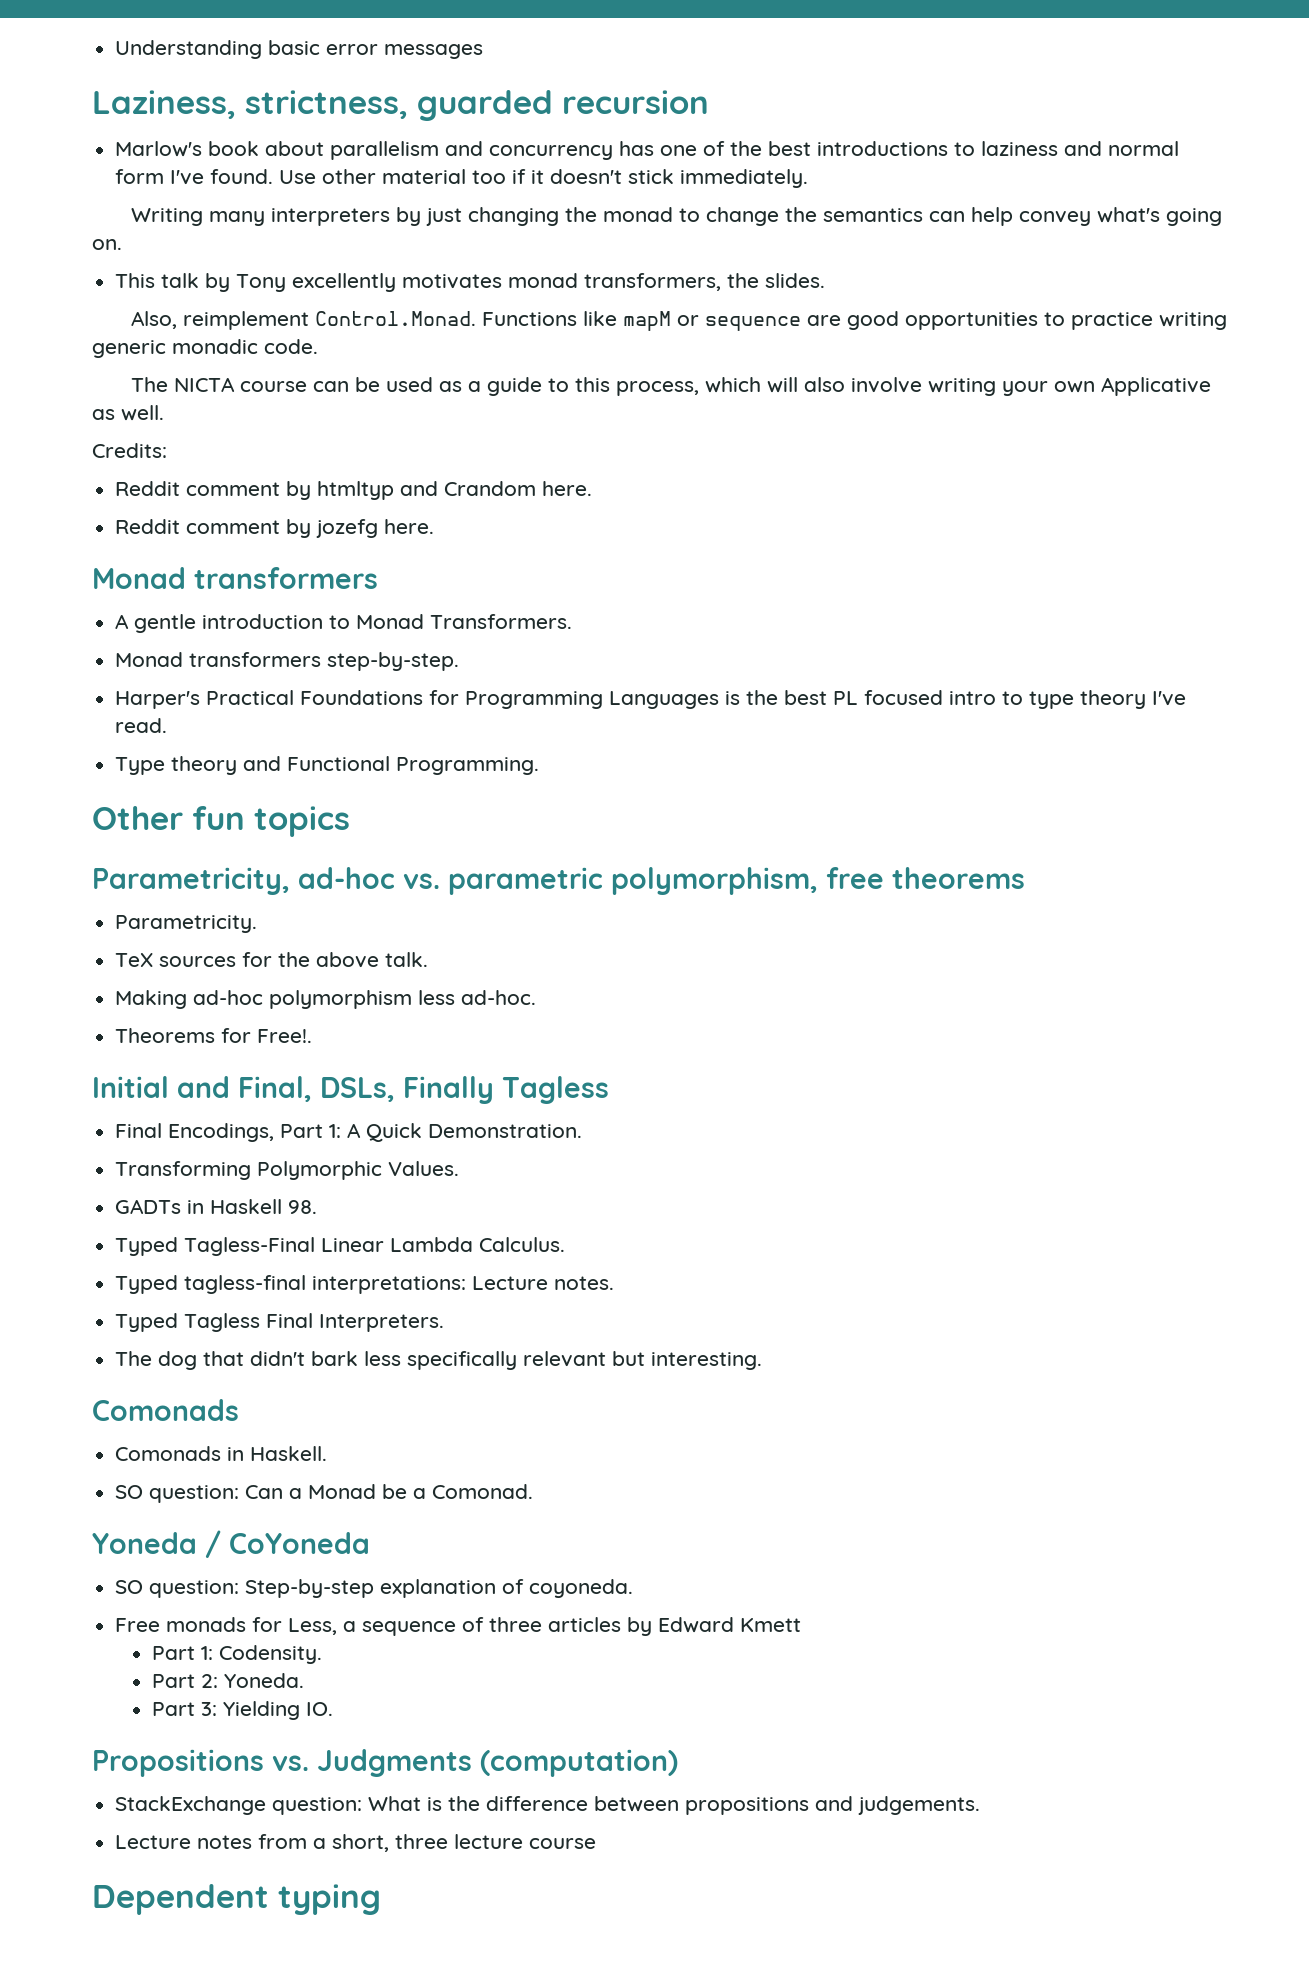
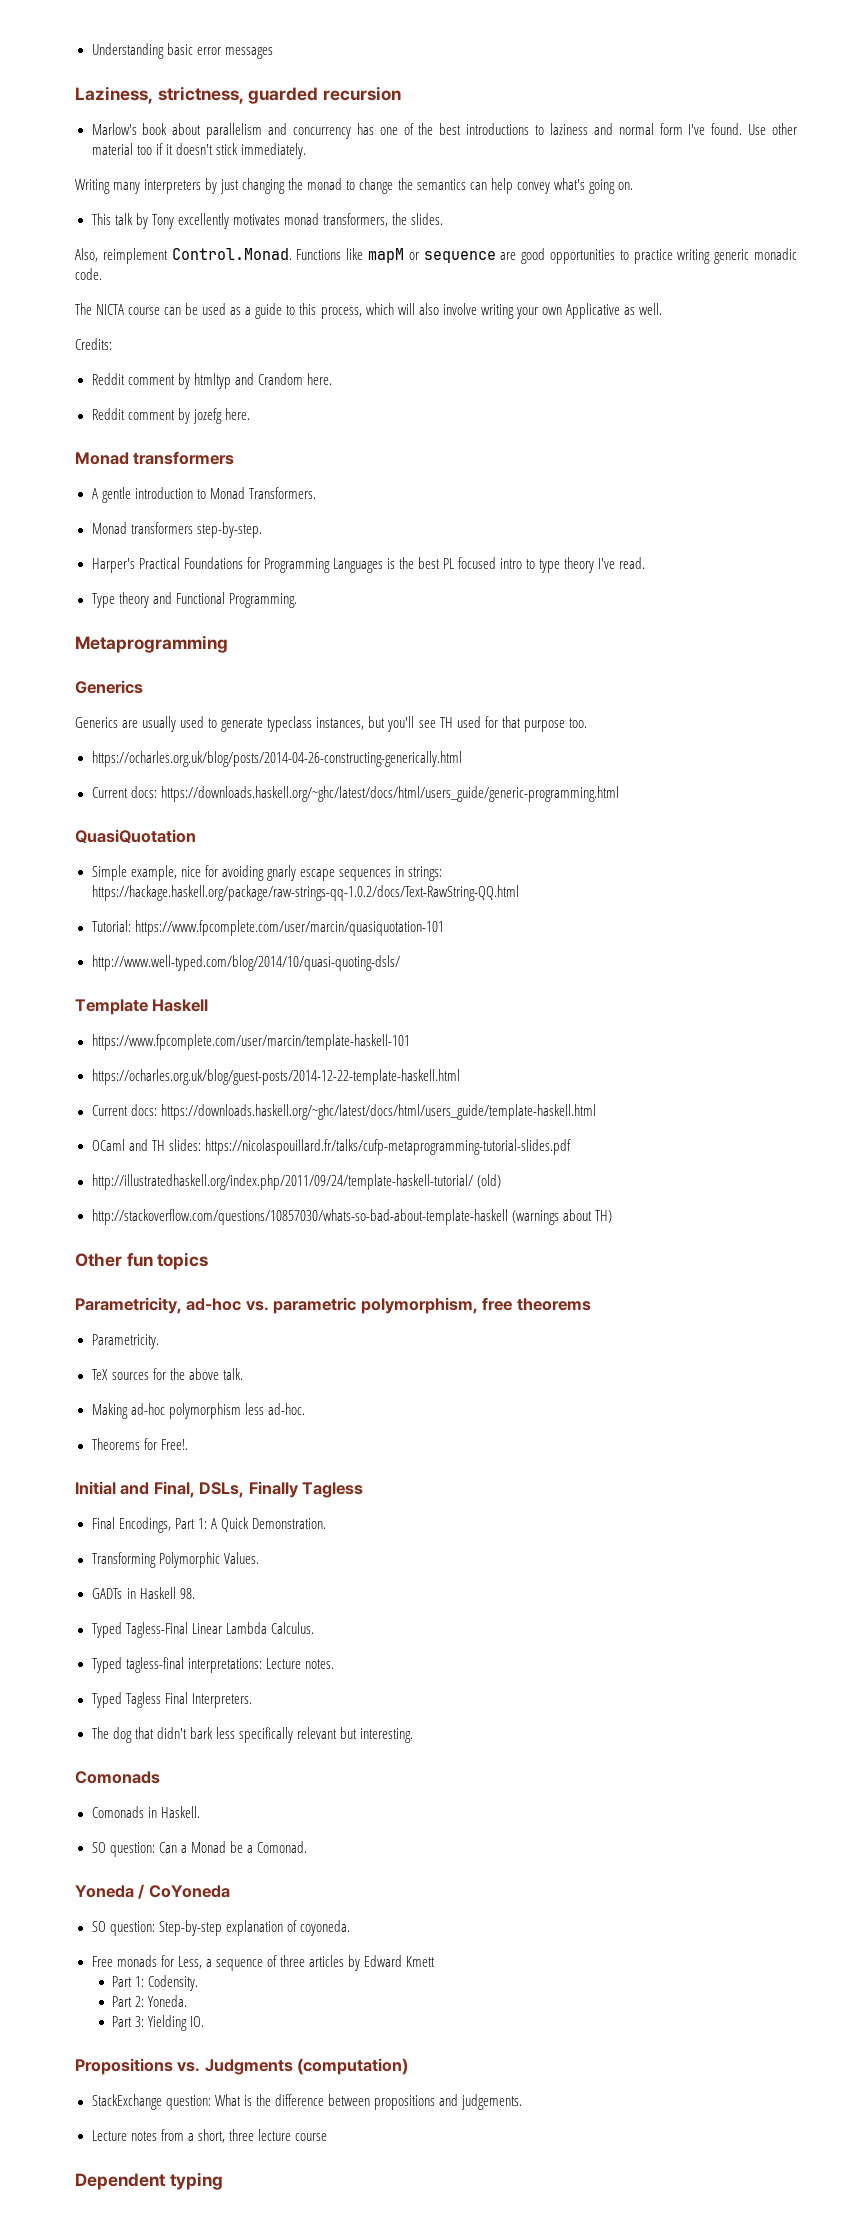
(540, 766) none -> [75,635,228,653] [75,680,143,694] [75,716,587,732] [91,751,462,767] [91,786,619,802] [75,829,196,843] [91,865,442,881] [91,885,520,901] [91,920,444,936] [91,955,400,971] [75,999,209,1015] [91,1034,410,1050] [91,1069,460,1085] [91,1104,596,1120] [91,1139,571,1155] [91,1174,501,1190] [91,1209,612,1225] // Metaprogramming // Generics // Generics are usually used to generate typeclass instances, but you'll see TH used for that purpose too. // https://ocharles.org.uk/blog/posts/2014-04-26-constructing-generically.html // Current docs: https://downloads.haskell.org/~ghc/latest/docs/html/users_guide/generic-programming.html // QuasiQuotation // Simple example, nice for avoiding gnarly escape sequences in strings: https://hackage.haskell.org/package/raw-strings-qq-1.0.2/docs/Text-RawString-QQ.html // Tutorial: https://www.fpcomplete.com/user/marcin/quasiquotation-101 // http://www.well-typed.com/blog/2014/10/quasi-quoting-dsls/ // Template Haskell // https://www.fpcomplete.com/user/marcin/template-haskell-101 // https://ocharles.org.uk/blog/guest-posts/2014-12-22-template-haskell.html // Current docs: https://downloads.haskell.org/~ghc/latest/docs/html/users_guide/template-haskell.html // OCaml and TH slides: https://nicolaspouillard.fr/talks/cufp-metaprogramming-tutorial-slides.pdf // http://illustratedhaskell.org/index.php/2011/09/24/template-haskell-tutorial/ (old) // http://stackoverflow.com/questions/10857030/whats-so-bad-about-template-haskell (warnings about TH)

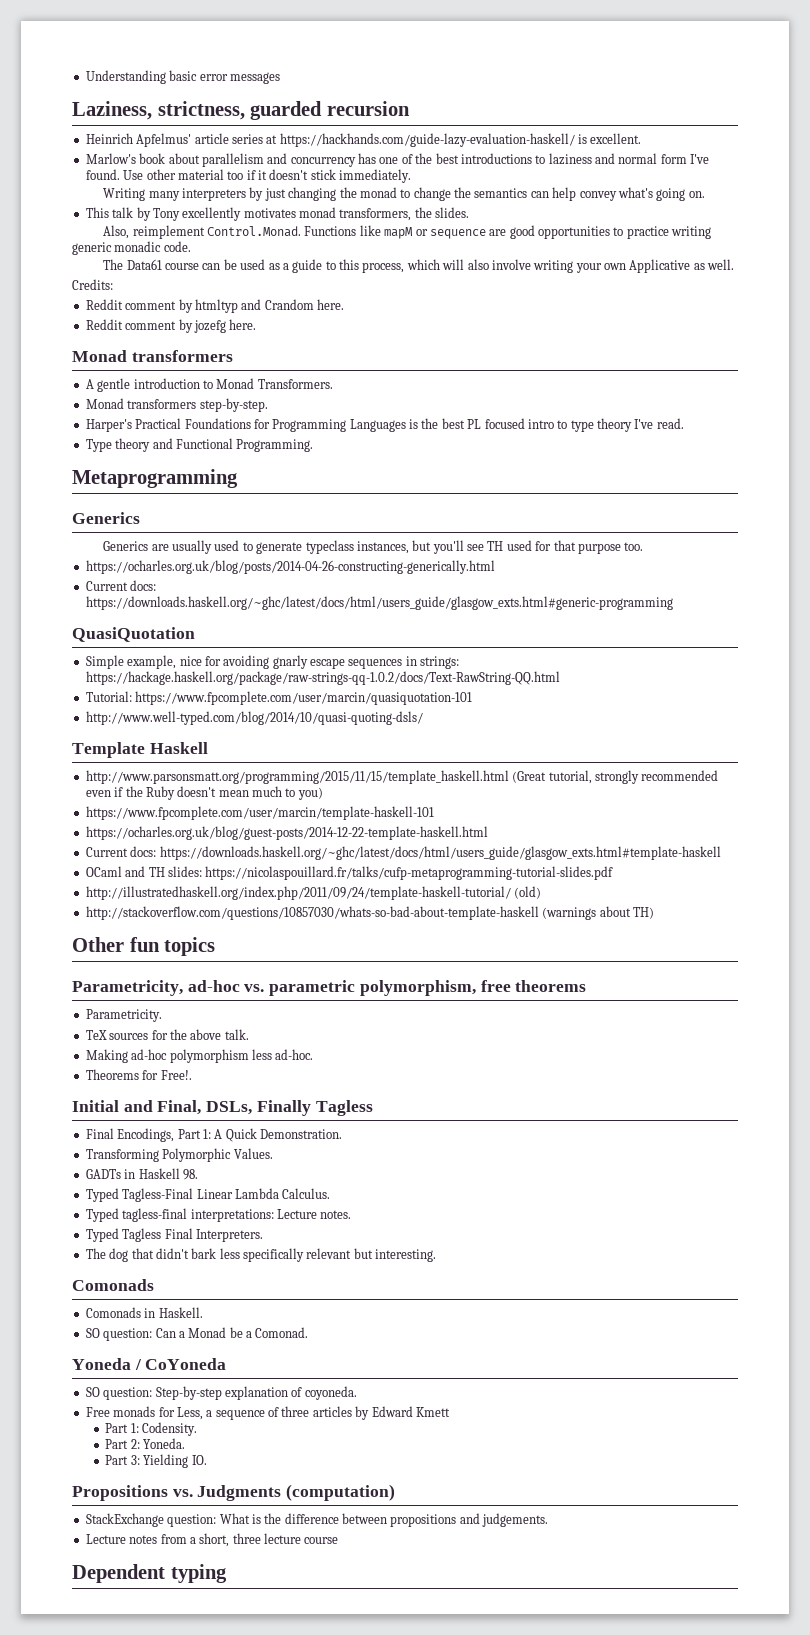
(402, 93) none -> [85,133,642,147] // Heinrich Apfelmus' article series at https://hackhands.com/guide-lazy-evaluation-haskell/ is excellent.
[96,304,125,315] NICTA -> [126,259,162,270] Data61
[160,786,619,802] https://downloads.haskell.org/~ghc/latest/docs/html/users_guide/generic-programming.html -> [85,596,673,610] https://downloads.haskell.org/~ghc/latest/docs/html/users_guide/glasgow_exts.html#generic-programming
(209, 1005) none -> [85,770,719,784] [85,786,323,800] // http://www.parsonsmatt.org/programming/2015/11/15/template_haskell.html (Great tutorial, strongly recommended even if the Ruby doesn't mean much to you)
[160,1104,596,1120] https://downloads.haskell.org/~ghc/latest/docs/html/users_guide/template-haskell.html -> [159,846,721,860] https://downloads.haskell.org/~ghc/latest/docs/html/users_guide/glasgow_exts.html#template-haskell

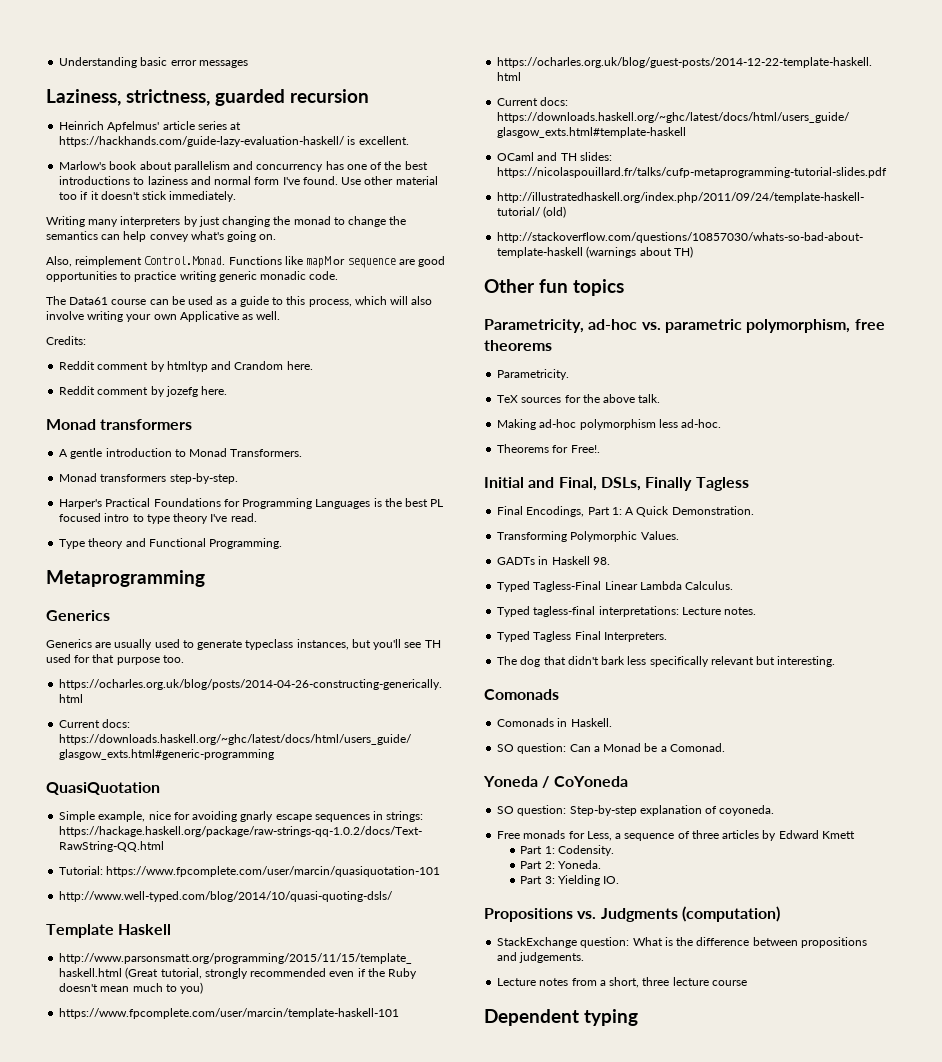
[85,207,470,221] // This talk by Tony excellently motivates monad transformers, the slides. -> (277, 237) none

